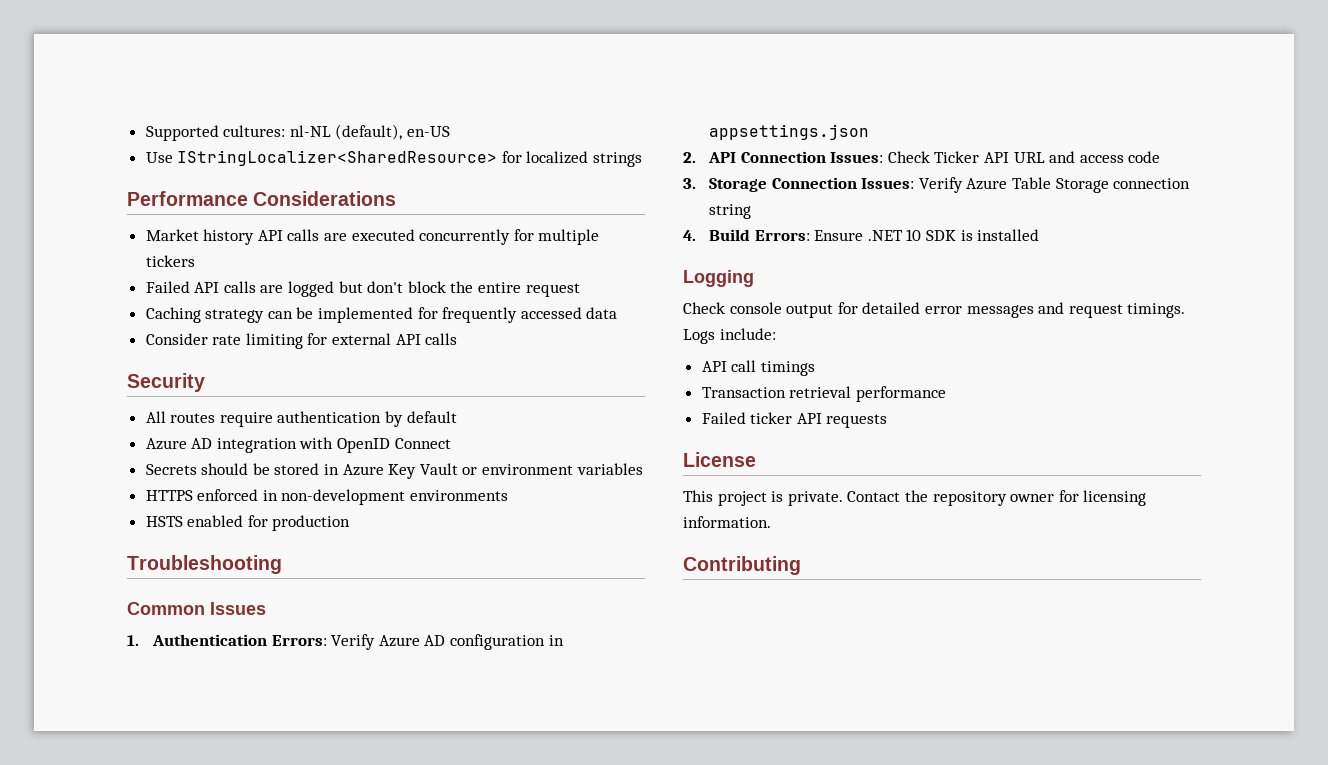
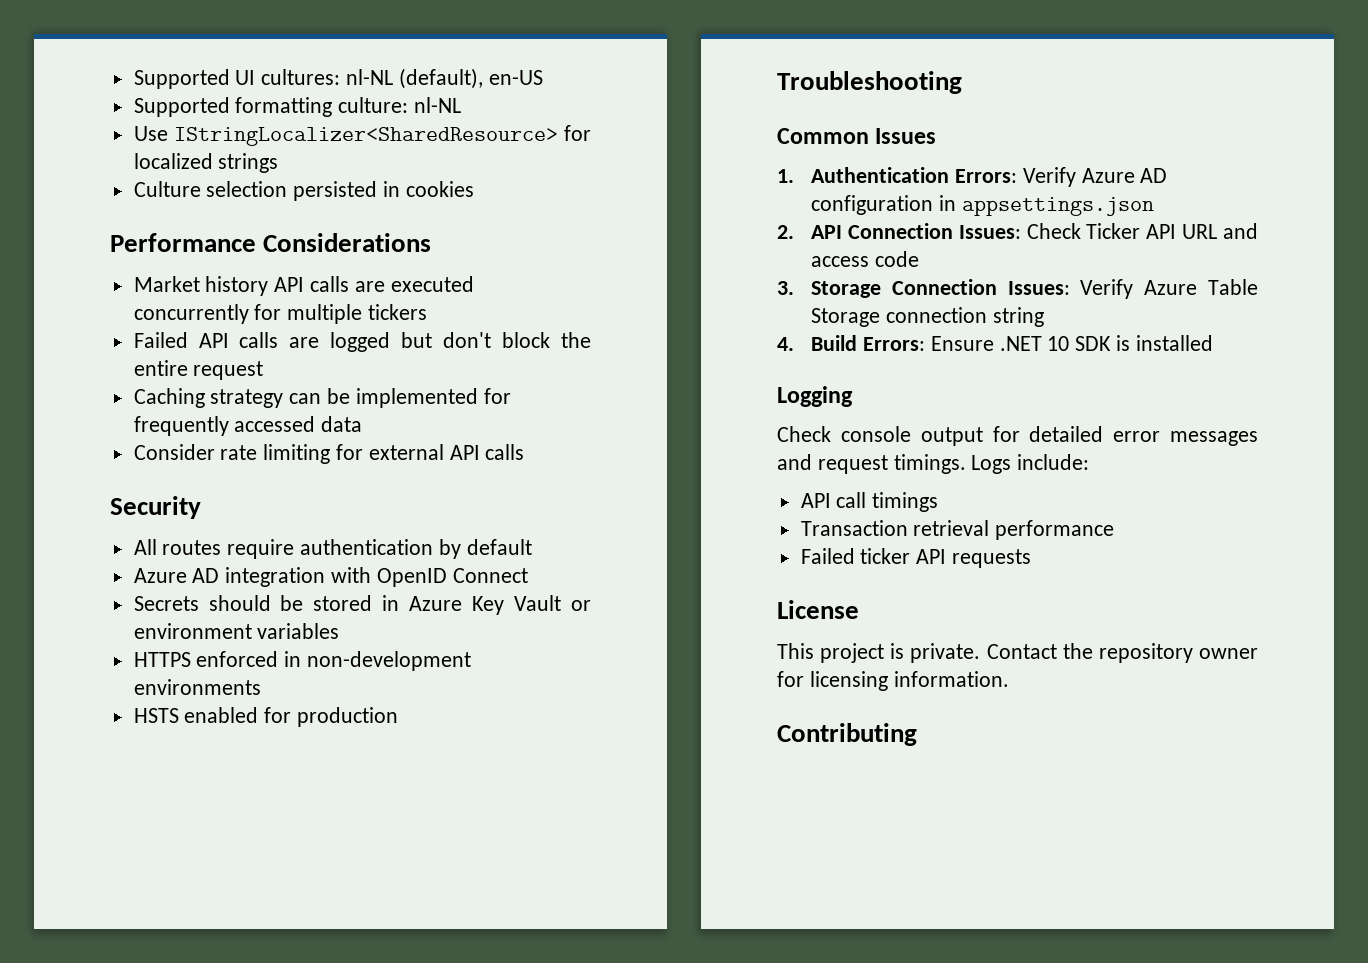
[145,125,219,141] Supported -> [133,69,256,89] Supported UI
(451, 131) none -> [133,97,462,117] // Supported formatting culture: nl-NL
(643, 159) none -> [133,181,474,201] // Culture selection persisted in cookies

